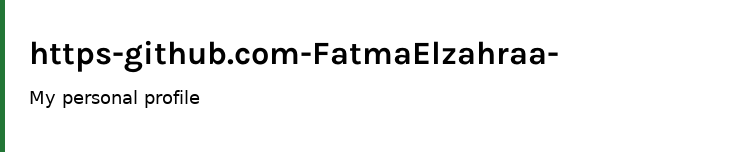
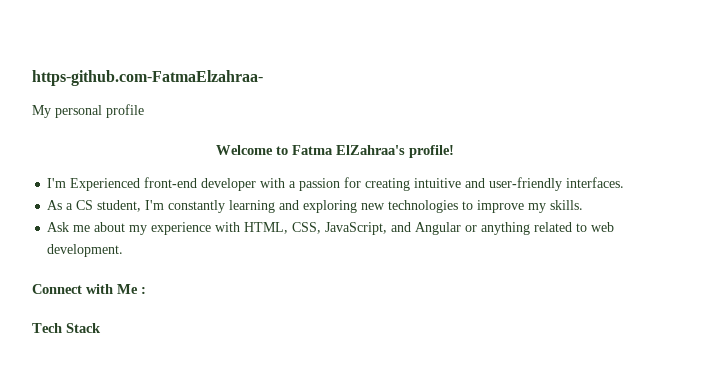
(200, 99) none -> [216,145,454,158] [47,177,625,191] [47,200,584,213] [47,222,615,235] [47,244,124,257] [32,284,146,294] [32,323,101,333] // Welcome to Fatma ElZahraa's profile! // I'm Experienced front-end developer with a passion for creating intuitive and user-friendly interfaces. // As a CS student, I'm constantly learning and exploring new technologies to improve my skills. // Ask me about my experience with HTML, CSS, JavaScript, and Angular or anything related to web development. // Connect with Me : // Tech Stack

